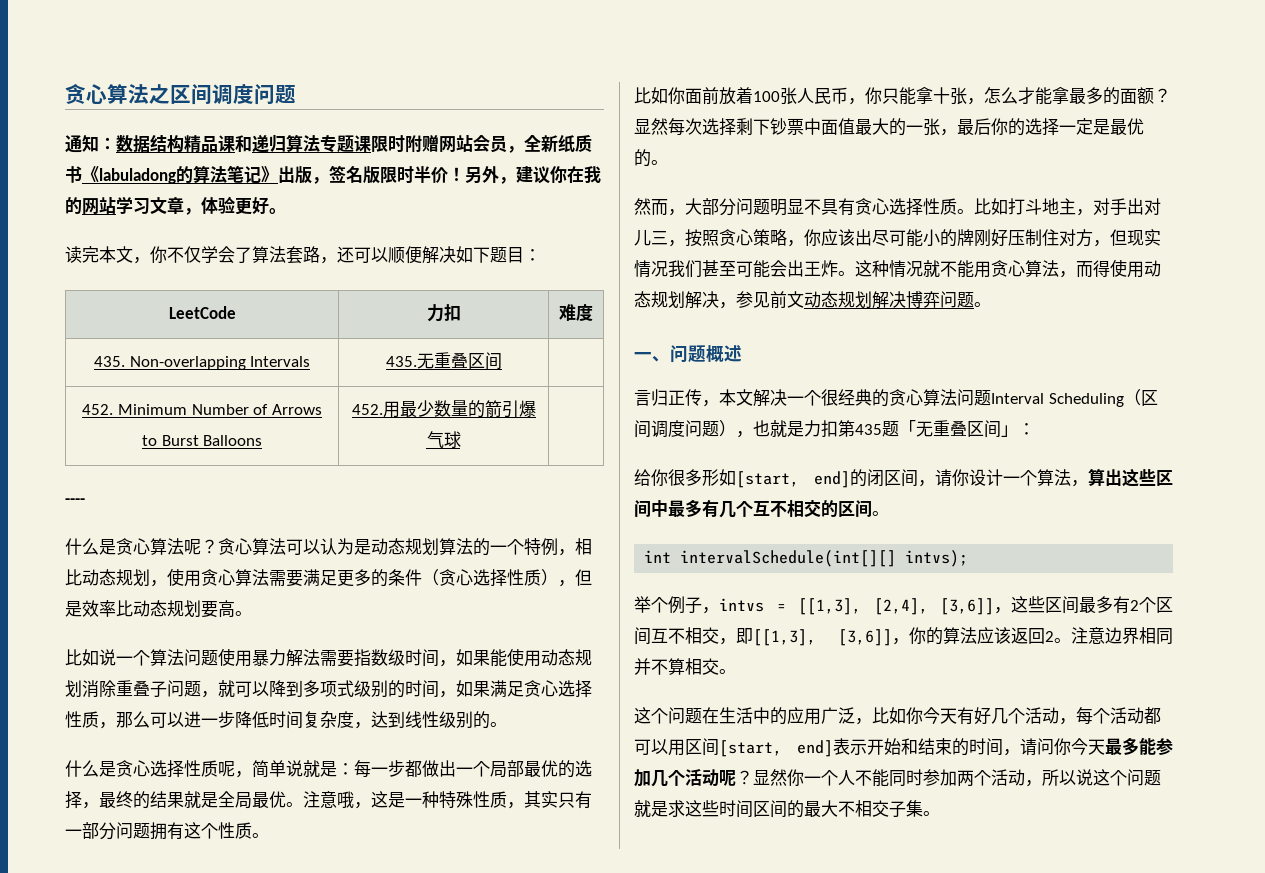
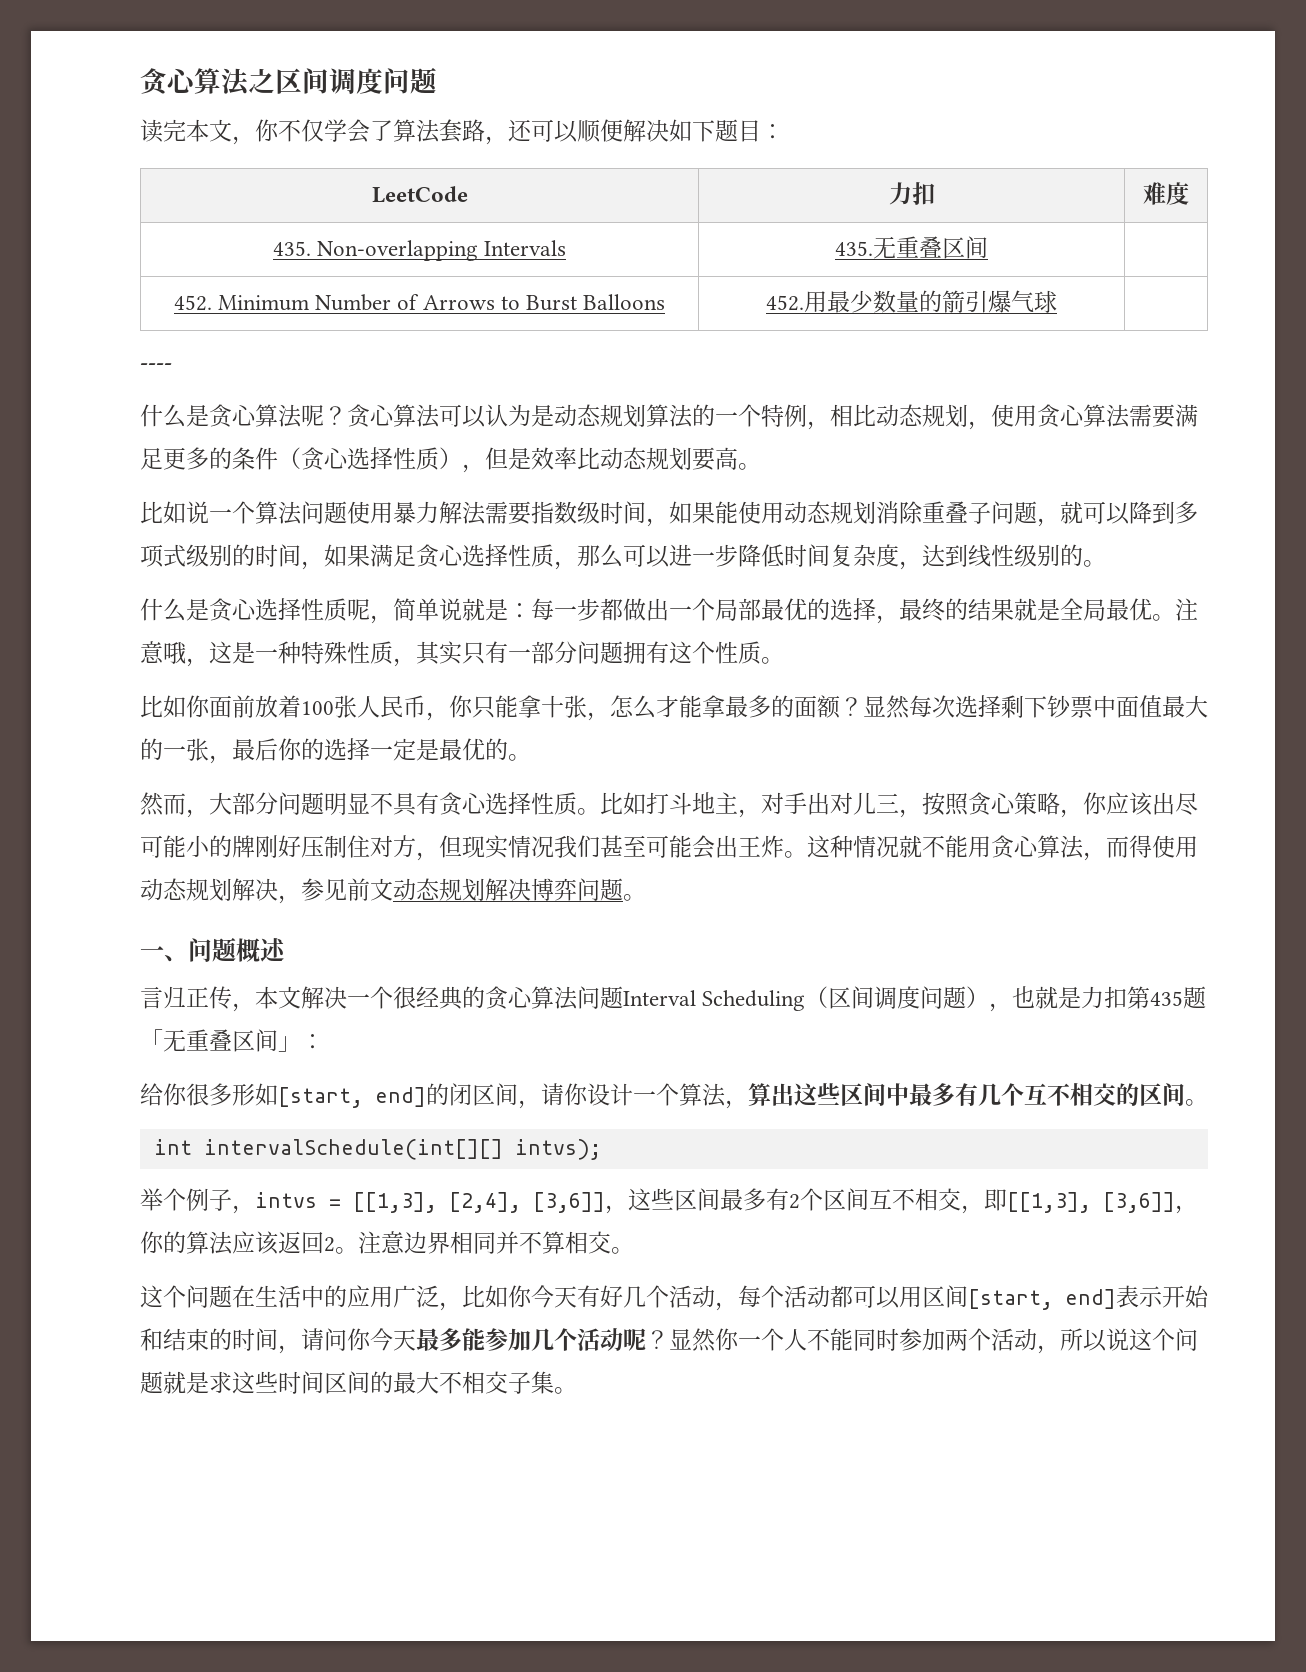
[65,134,592,153] [65,165,601,184] [65,196,286,215] // 通知：数据结构精品课和递归算法专题课限时附赠网站会员，全新纸质书《labuladong的算法笔记》出版，签名版限时半价！另外，建议你在我的网站学习文章，体验更好。 -> (437, 80) none

